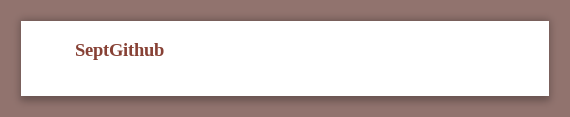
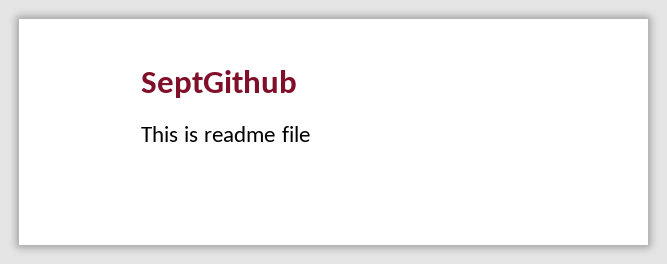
(164, 51) none -> [141,126,310,142] // This is readme file

